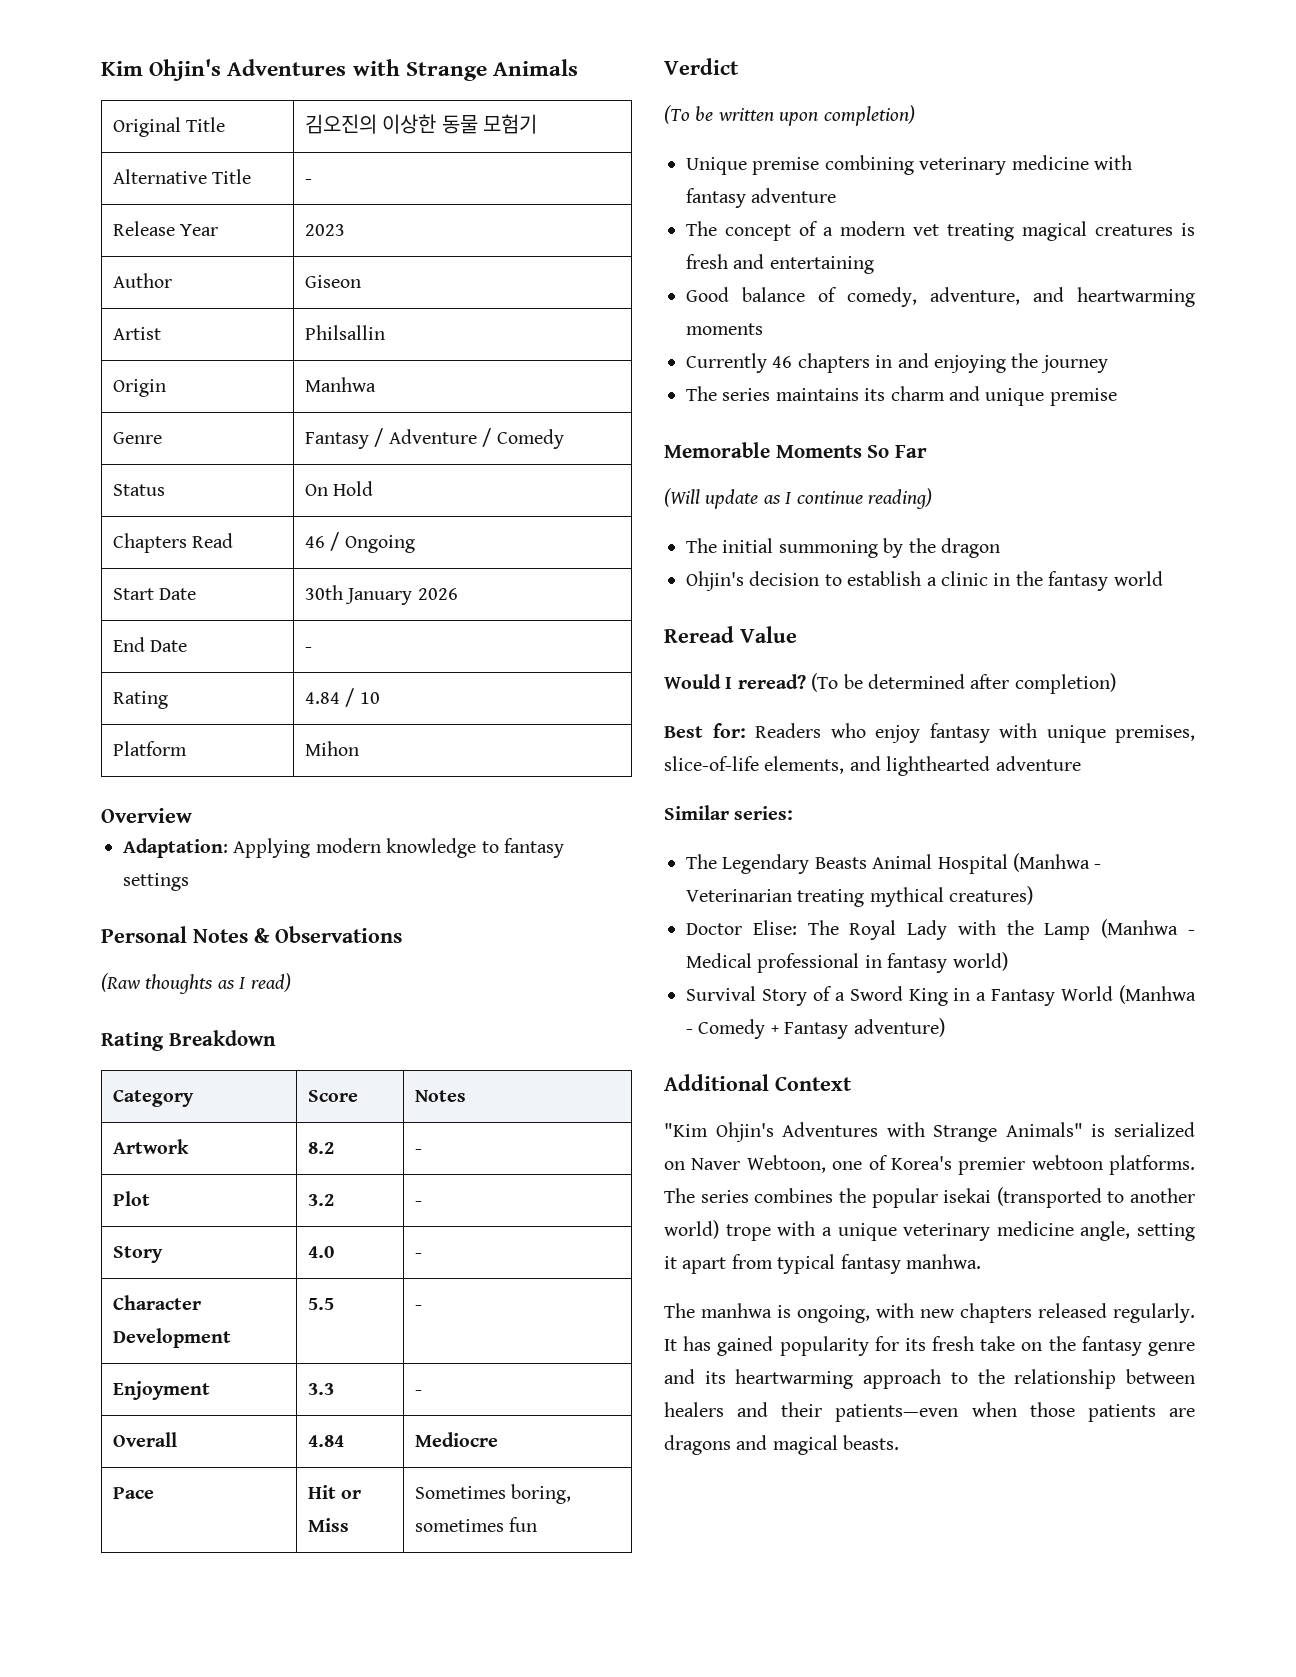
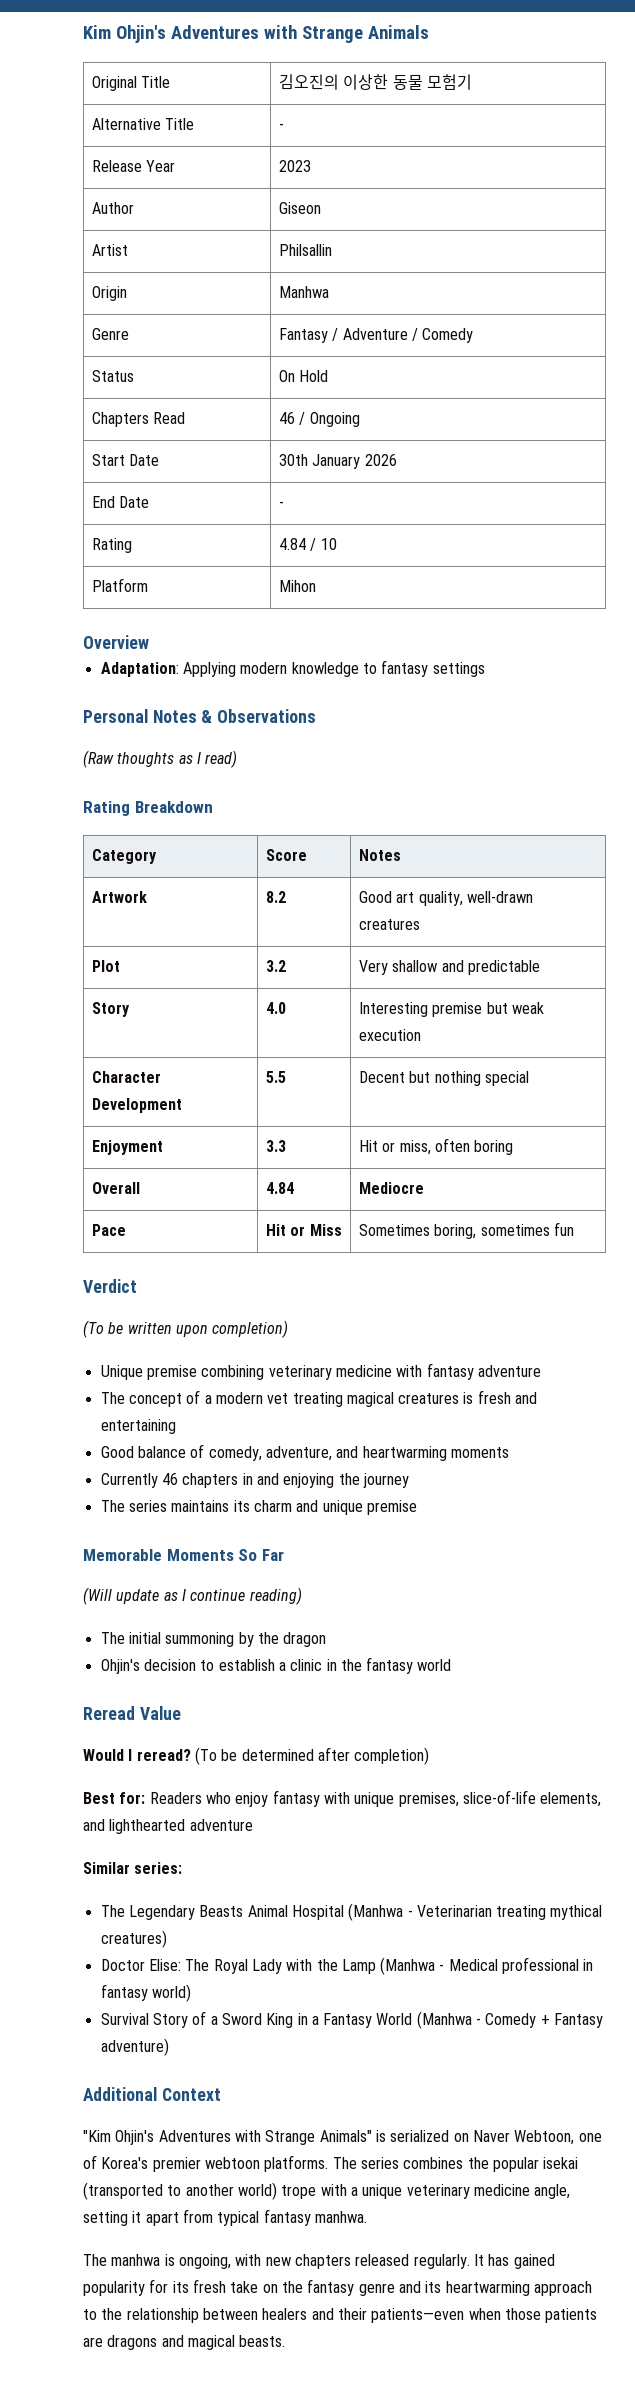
[415,1149,423,1154] [113,1191,151,1206] [308,1194,335,1206] [415,1201,423,1206] [113,1246,164,1263] [308,1246,335,1258] [415,1253,423,1258] [113,1295,202,1310] [113,1328,232,1348] [308,1298,335,1310] [415,1305,423,1310] [113,1381,211,1400] [308,1383,335,1395] [415,1390,423,1395] - // Plot | 3.2 | - // Story | 4.0 | - // Character Development | 5.5 | - // Enjoyment | 3.3 | - -> [359,891,534,906] [359,919,421,930] [92,960,121,972] [266,960,287,972] [359,960,541,975] [92,1002,131,1017] [266,1002,287,1014] [359,1002,545,1017] [359,1029,422,1041] [92,1071,162,1083] [92,1098,183,1113] [266,1071,287,1083] [359,1071,530,1086] [92,1140,164,1155] [266,1140,287,1152] [359,1138,514,1155] Good art quality, well-drawn creatures // Plot | 3.2 | Very shallow and predictable // Story | 4.0 | Interesting premise but weak execution // Character Development | 5.5 | Decent but nothing special // Enjoyment | 3.3 | Hit or miss, often boring

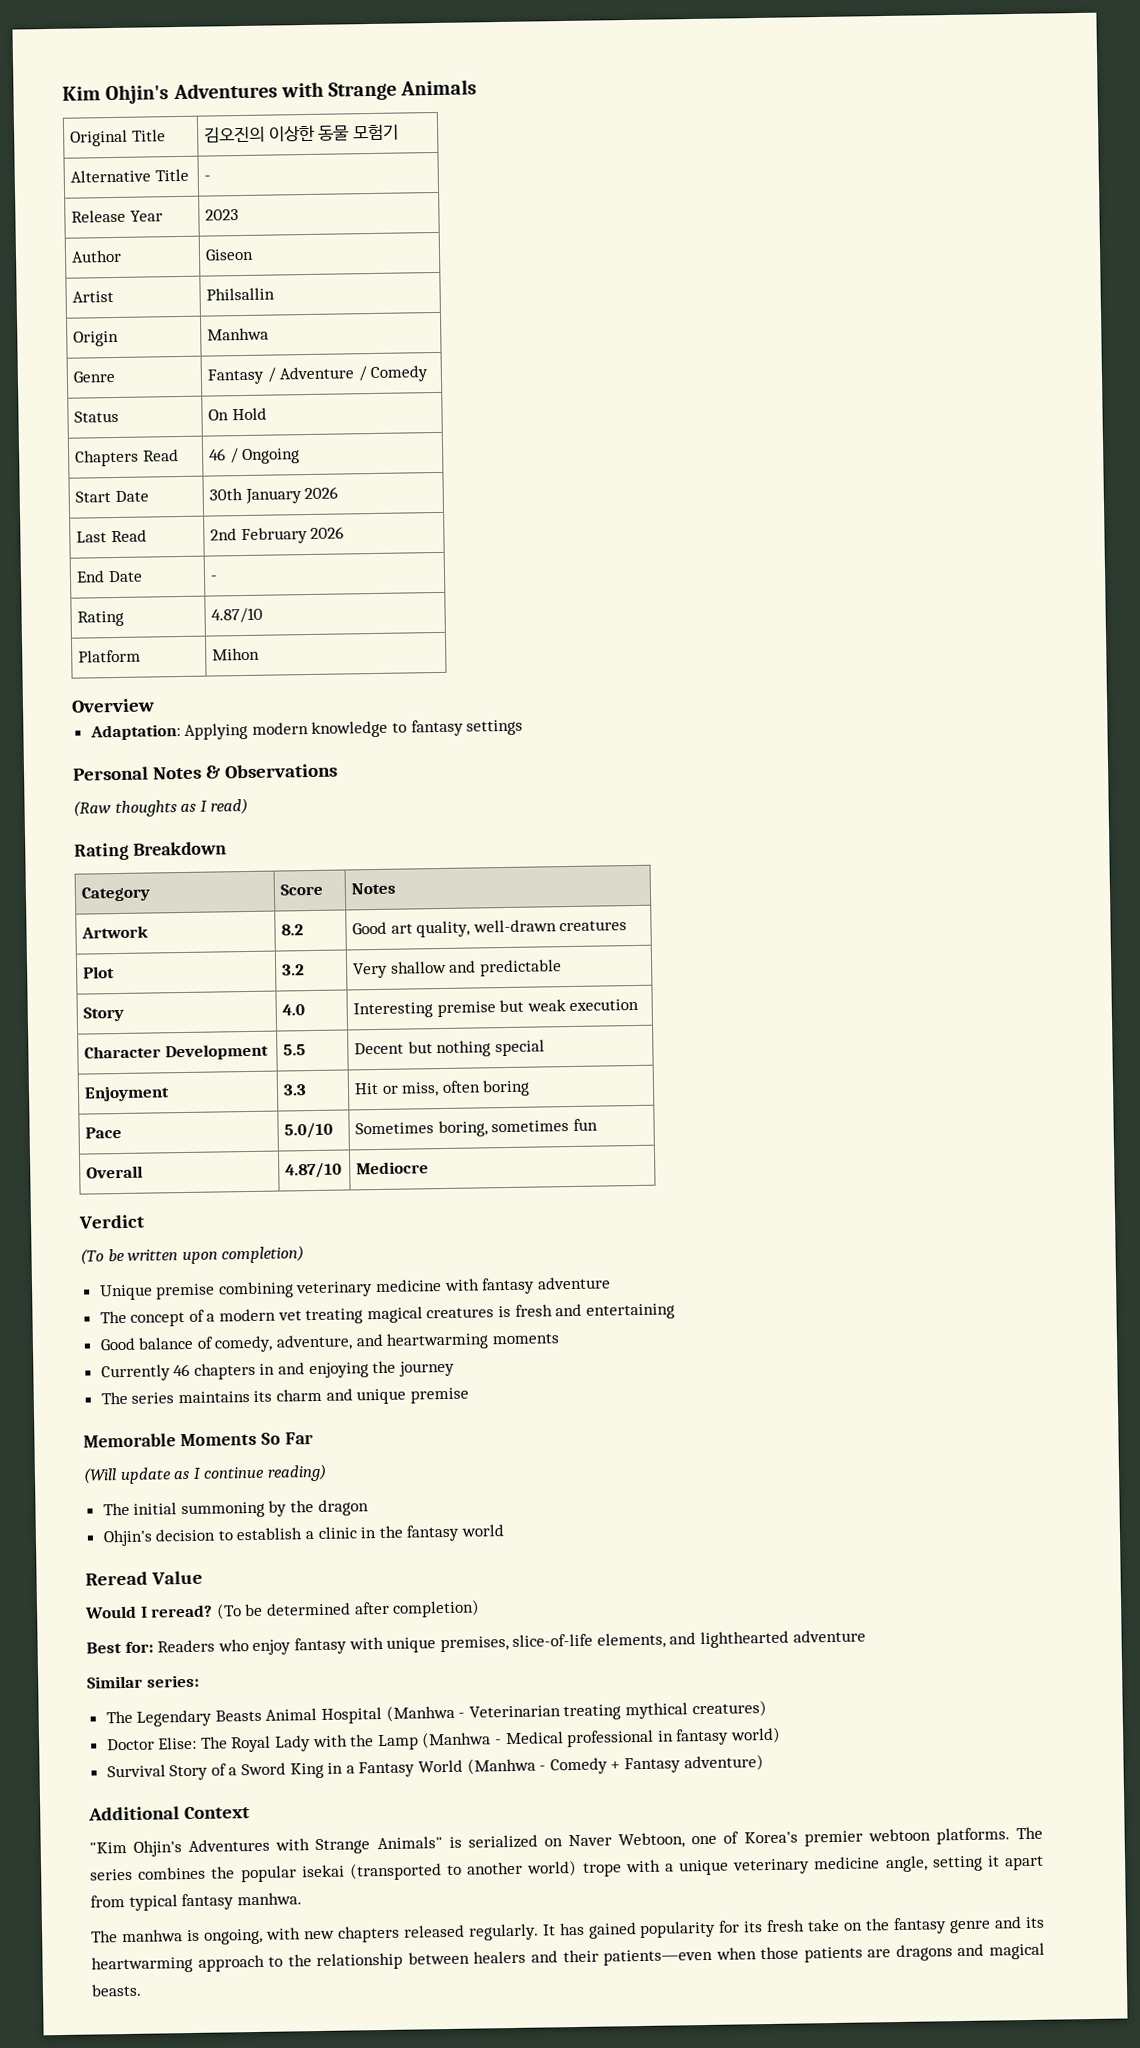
(397, 460) none -> [76,529,147,543] [210,526,345,545] // Last Read | 2nd February 2026
[279,538,337,551] 4.84 / 10 -> [211,607,264,624] 4.87/10
[92,1182,141,1194] [266,1182,295,1194] [359,1182,425,1194] [92,1224,127,1236] [266,1224,342,1236] Overall | 4.84 | Mediocre // Pace | Hit or Miss -> [85,1126,123,1139] [284,1122,334,1139] Pace | 5.0/10
(575, 1229) none -> [86,1165,144,1179] [285,1162,343,1179] [356,1161,430,1175] // Overall | 4.87/10 | Mediocre

